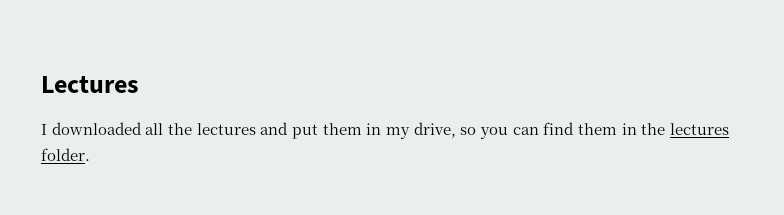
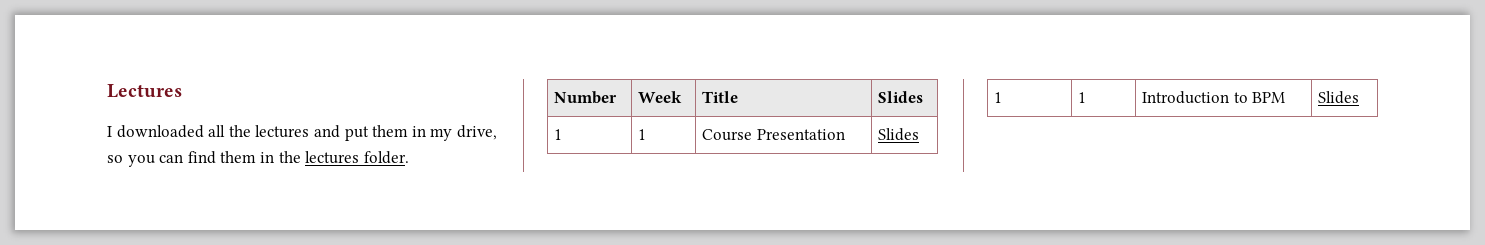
(90, 154) none -> [554,91,618,104] [638,91,683,103] [702,91,739,103] [878,91,924,103] [554,129,563,140] [638,129,647,140] [702,129,845,141] [878,128,920,141] [994,92,1003,103] [1078,92,1087,103] [1142,91,1286,104] [1318,91,1360,104] // Number | Week | Title | Slides // 1 | 1 | Course Presentation | Slides // 1 | 1 | Introduction to BPM | Slides

